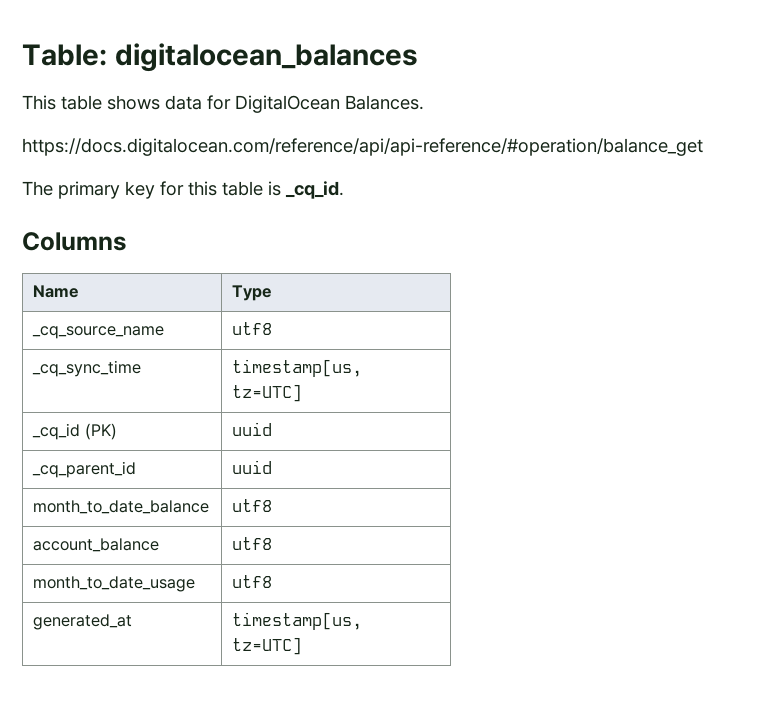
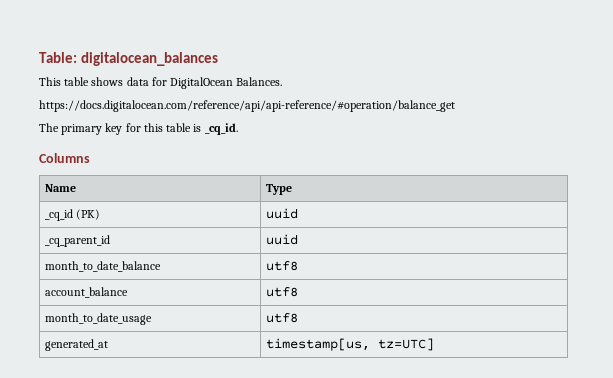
[32,326,165,339] [232,322,273,335] [32,360,142,377] [232,359,363,377] [232,384,303,402] // _cq_source_name | utf8 // _cq_sync_time | timestamp[us, tz=UTC] -> (292, 189) none

